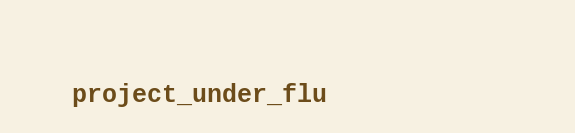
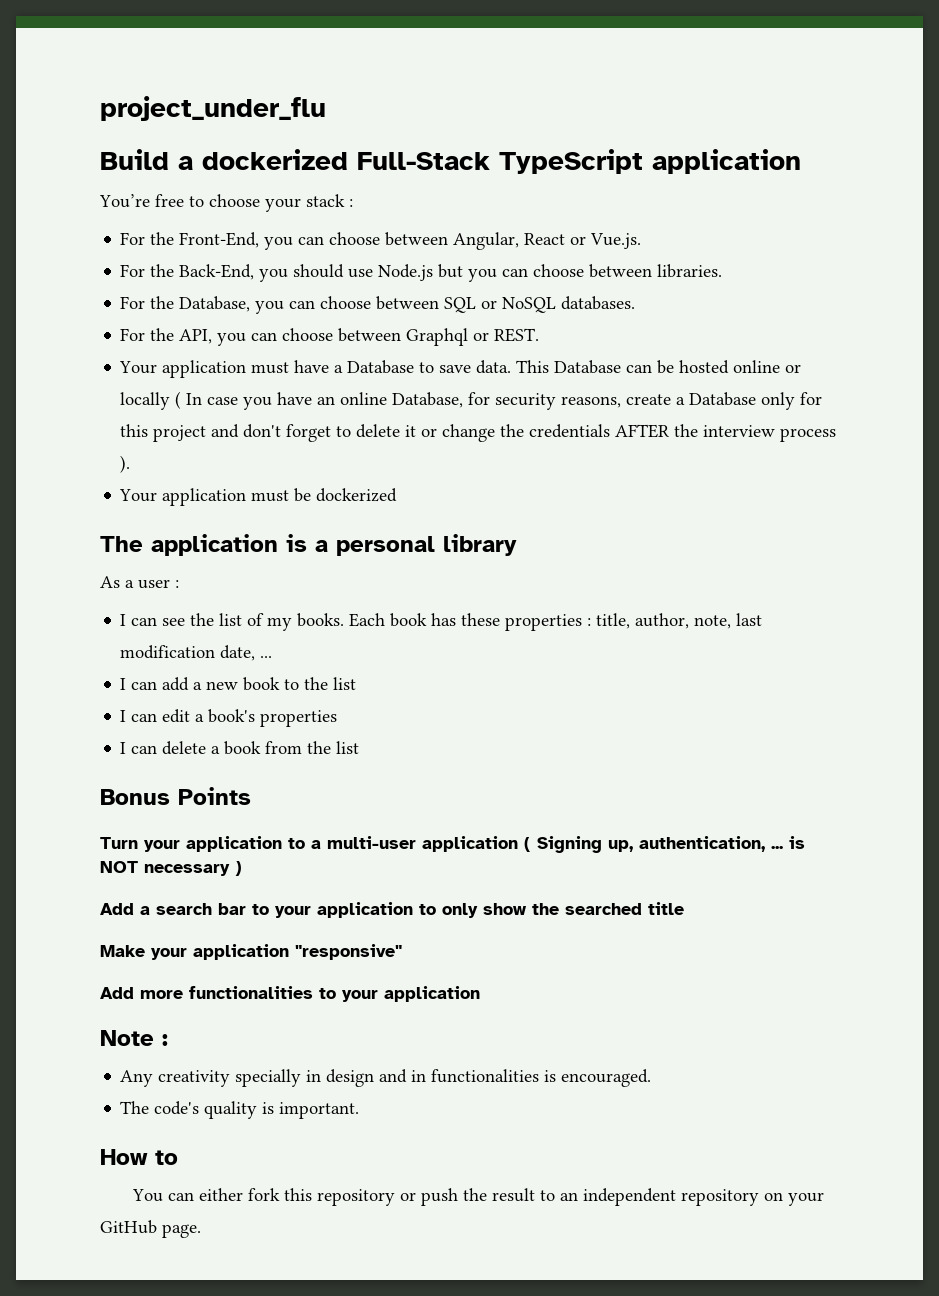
(327, 95) none -> [100,149,801,174] [99,194,353,212] [120,232,642,250] [120,264,723,282] [120,296,636,314] [120,328,540,346] [119,360,802,378] [120,391,823,410] [120,424,837,442] [120,455,131,473] [119,488,398,506] [100,534,517,556] [100,576,179,589] [120,613,763,631] [120,645,273,661] [120,677,357,691] [120,709,338,727] [120,741,360,755] [100,787,251,805] [100,836,805,853] [100,861,242,876] [100,902,684,918] [100,944,402,960] [100,986,480,1002] [100,1030,168,1046] [120,1069,652,1087] [120,1101,360,1119] [100,1149,178,1165] [132,1188,825,1206] [100,1220,201,1238] // Build a dockerized Full-Stack TypeScript application // You’re free to choose your stack : // For the Front-End, you can choose between Angular, React or Vue.js. // For the Back-End, you should use Node.js but you can choose between libraries. // For the Database, you can choose between SQL or NoSQL databases. // For the API, you can choose between Graphql or REST. // Your application must have a Database to save data. This Database can be hosted online or locally ( In case you have an online Database, for security reasons, create a Database only for this project and don't forget to delete it or change the credentials AFTER the interview process ). // Your application must be dockerized // The application is a personal library // As a user : // I can see the list of my books. Each book has these properties : title, author, note, last modification date, ... // I can add a new book to the list // I can edit a book's properties // I can delete a book from the list // Bonus Points // Turn your application to a multi-user application ( Signing up, authentication, ... is NOT necessary ) // Add a search bar to your application to only show the searched title // Make your application "responsive" // Add more functionalities to your application // Note : // Any creativity specially in design and in functionalities is encouraged. // The code's quality is important. // How to // You can either fork this repository or push the result to an independent repository on your GitHub page.

